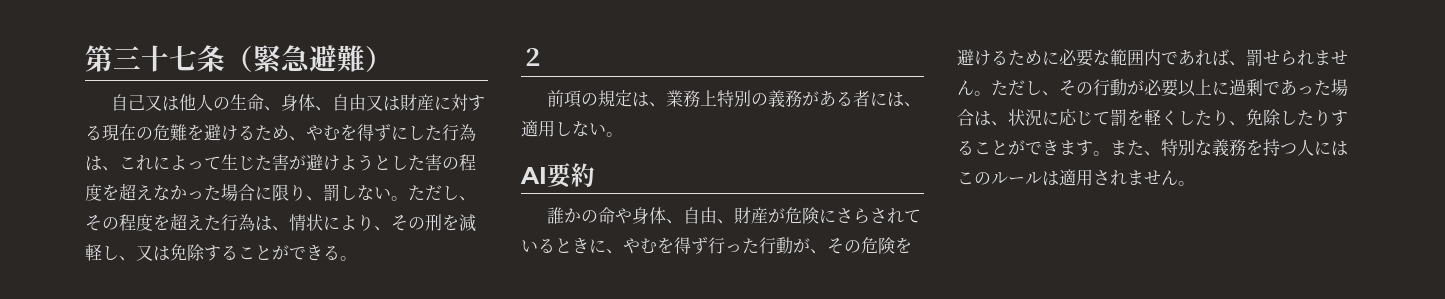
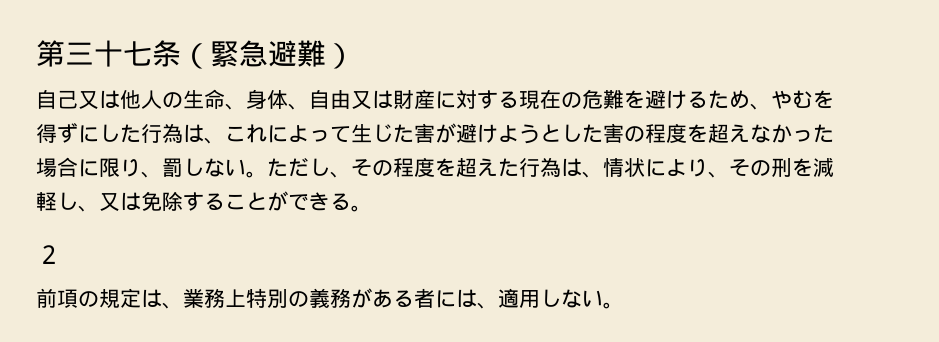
[520,163,595,188] [546,207,921,224] [521,237,912,254] [957,49,1348,67] [957,79,1348,97] [957,109,1348,126] [957,139,1348,157] [957,169,1195,186] // AI要約 // 誰かの命や身体、自由、財産が危険にさらされているときに、やむを得ず行った行動が、その危険を避けるために必要な範囲内であれば、罰せられません。ただし、その行動が必要以上に過剰であった場合は、状況に応じて罰を軽くしたり、免除したりすることができます。また、特別な義務を持つ人にはこのルールは適用されません。 -> (624, 305) none

